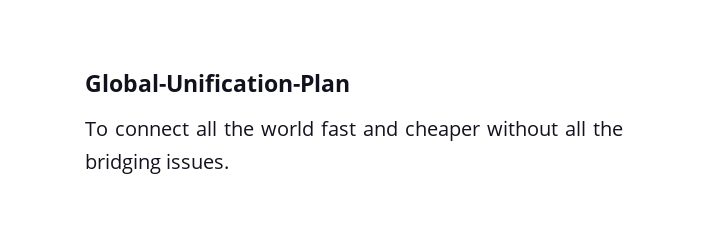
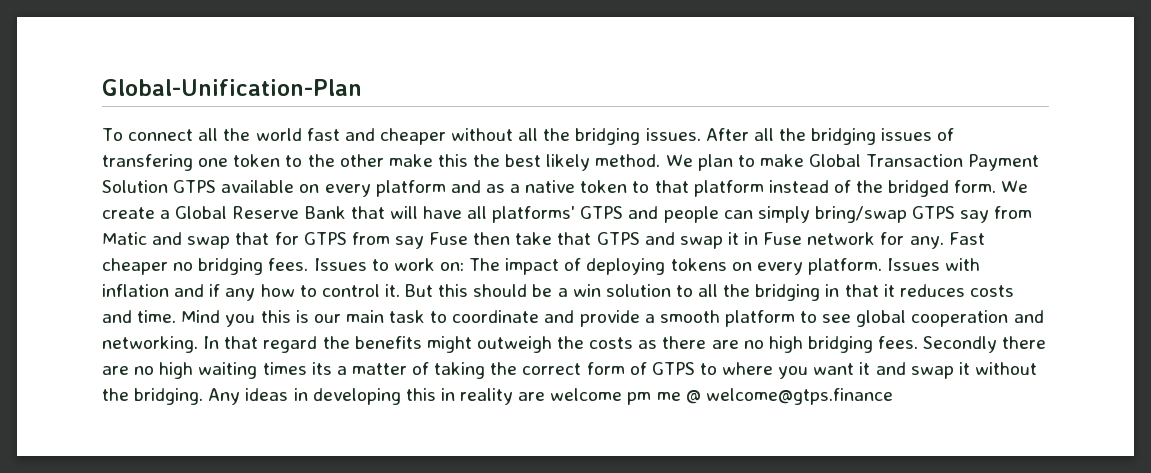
(230, 161) none -> [705,128,955,145] [102,154,1040,171] [102,180,1029,197] [102,206,1033,223] [102,232,985,249] [102,258,981,275] [102,284,1014,301] [102,310,1044,327] [102,336,1047,353] [102,362,1037,379] [102,388,893,405] After all the bridging issues of transfering one token to the other make this the best likely method. We plan to make Global Transaction Payment Solution GTPS available on every platform and as a native token to that platform instead of the bridged form. We create a Global Reserve Bank that will have all platforms' GTPS and people can simply bring/swap GTPS say from Matic and swap that for GTPS from say Fuse then take that GTPS and swap it in Fuse network for any. Fast cheaper no bridging fees. Issues to work on: The impact of deploying tokens on every platform. Issues with inflation and if any how to control it. But this should be a win solution to all the bridging in that it reduces costs and time. Mind you this is our main task to coordinate and provide a smooth platform to see global cooperation and networking. In that regard the benefits might outweigh the costs as there are no high bridging fees. Secondly there are no high waiting times its a matter of taking the correct form of GTPS to where you want it and swap it without the bridging. Any ideas in developing this in reality are welcome pm me @ welcome@gtps.finance

